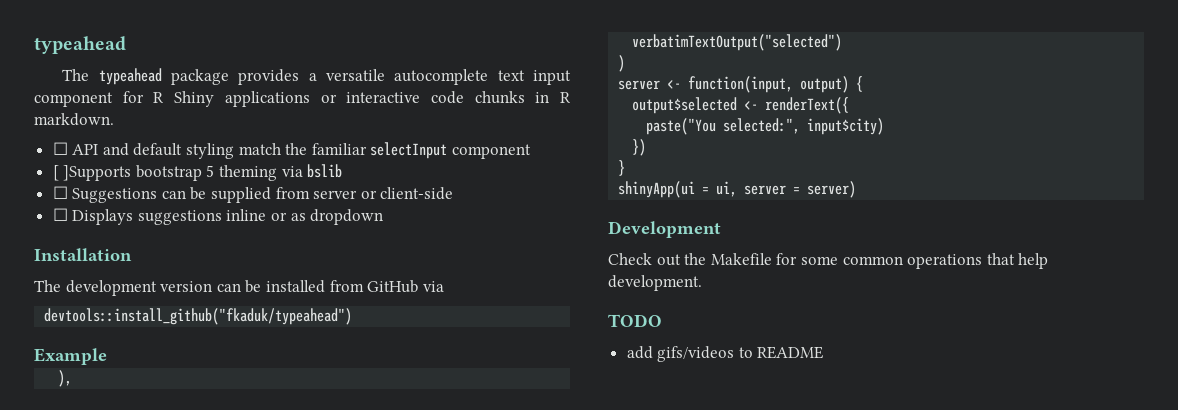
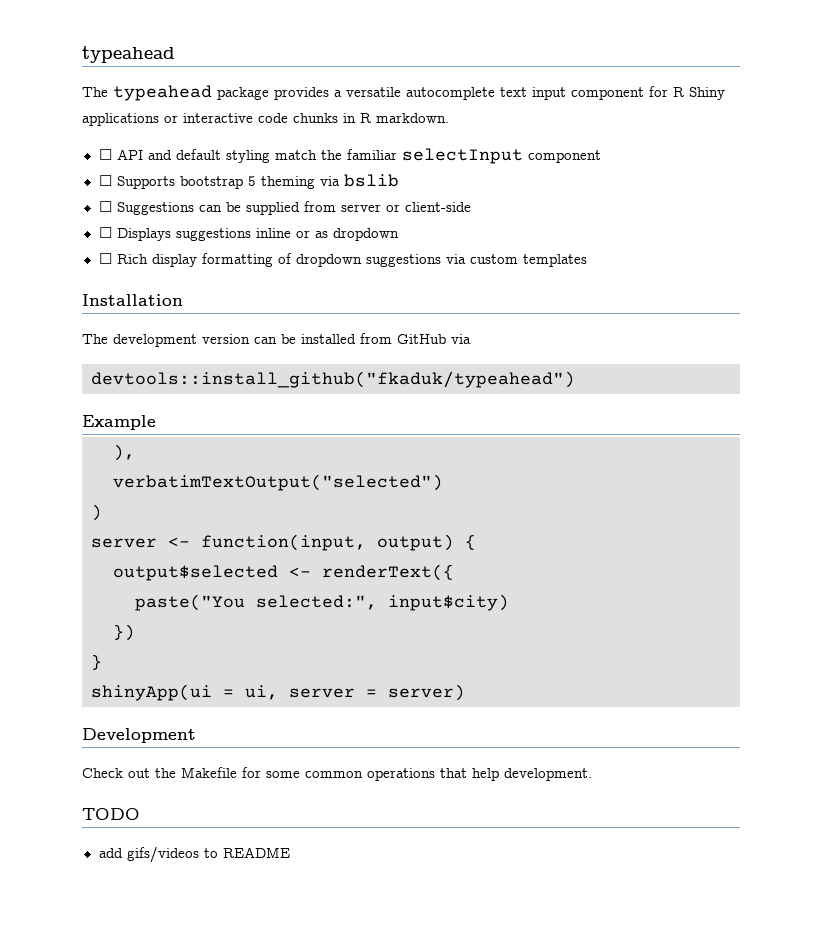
[52,165,132,181] [ ]Supports -> [98,175,175,189] ☐ Supports
(384, 217) none -> [98,253,587,267] // ☐ Rich display formatting of dropdown suggestions via custom templates

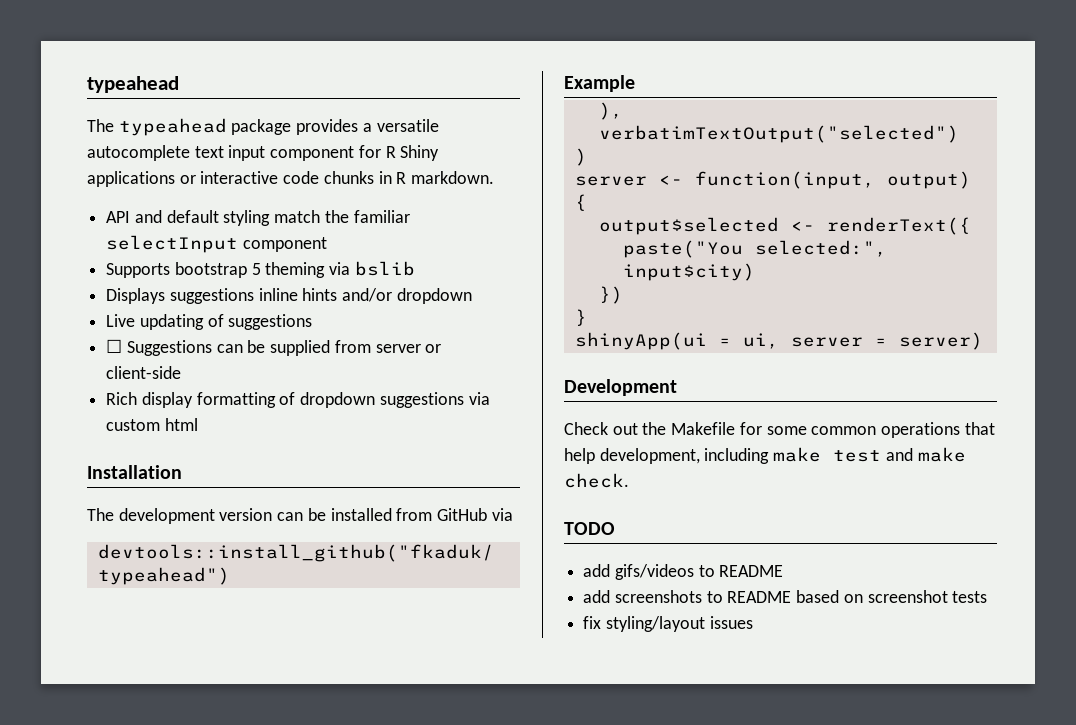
[98,149,112,160] ☐ -> (495, 177) none
[98,175,112,186] ☐ -> (327, 244) none
(399, 180) none -> [106,288,472,304] [106,314,313,330] // Displays suggestions inline hints and/or dropdown // Live updating of suggestions
[98,227,399,241] [98,253,112,264] ☐ Displays suggestions inline or as dropdown // ☐ -> (182, 372) none
[522,254,587,267] templates -> [164,418,198,431] html
[504,768,592,781] development. -> [599,447,966,464] [564,473,629,488] development, including make test and make check.
(290, 852) none -> [583,590,988,603] [583,616,753,632] // add screenshots to README based on screenshot tests // fix styling/layout issues

